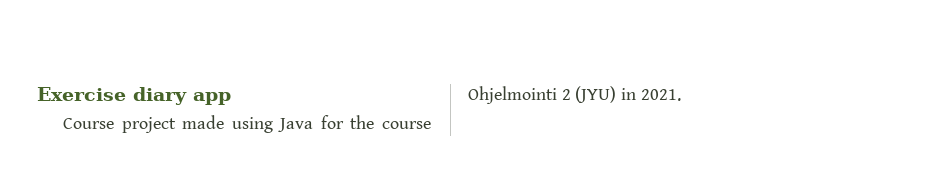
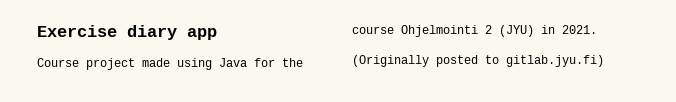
(681, 95) none -> [352,55,604,67] // (Originally posted to gitlab.jyu.fi)

